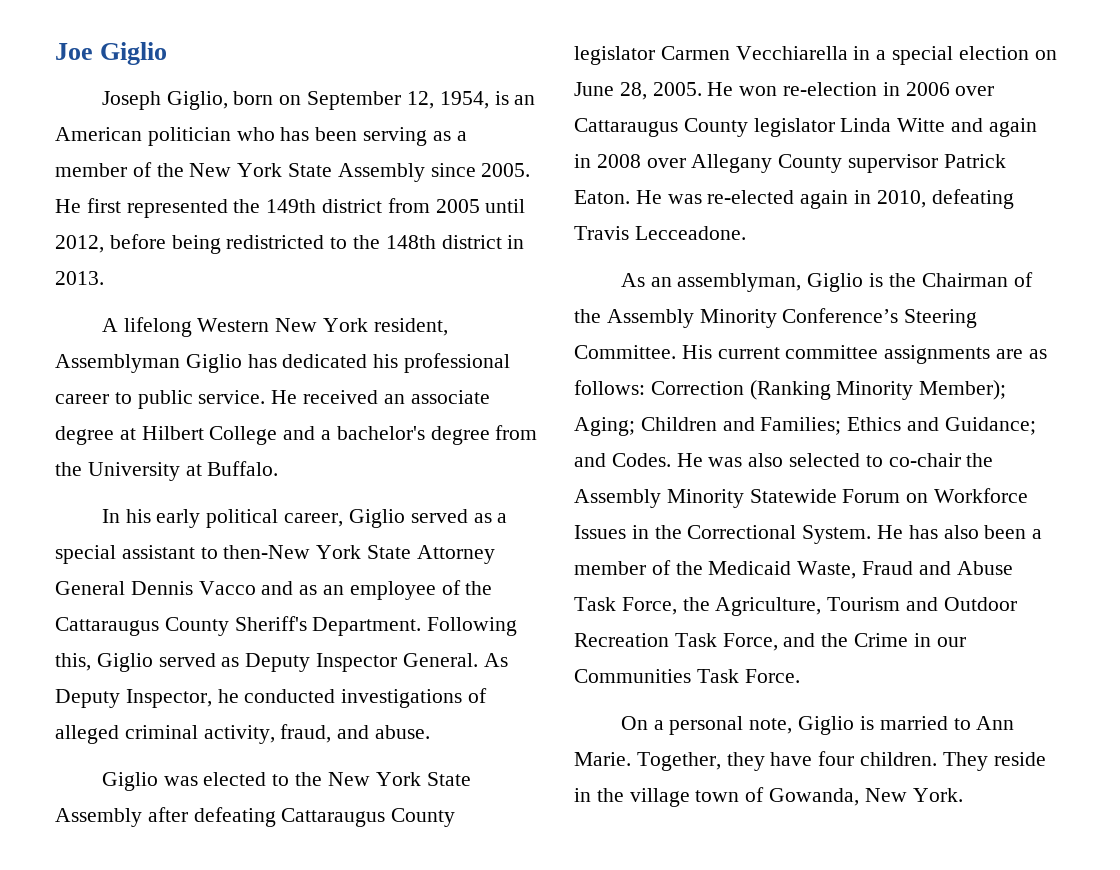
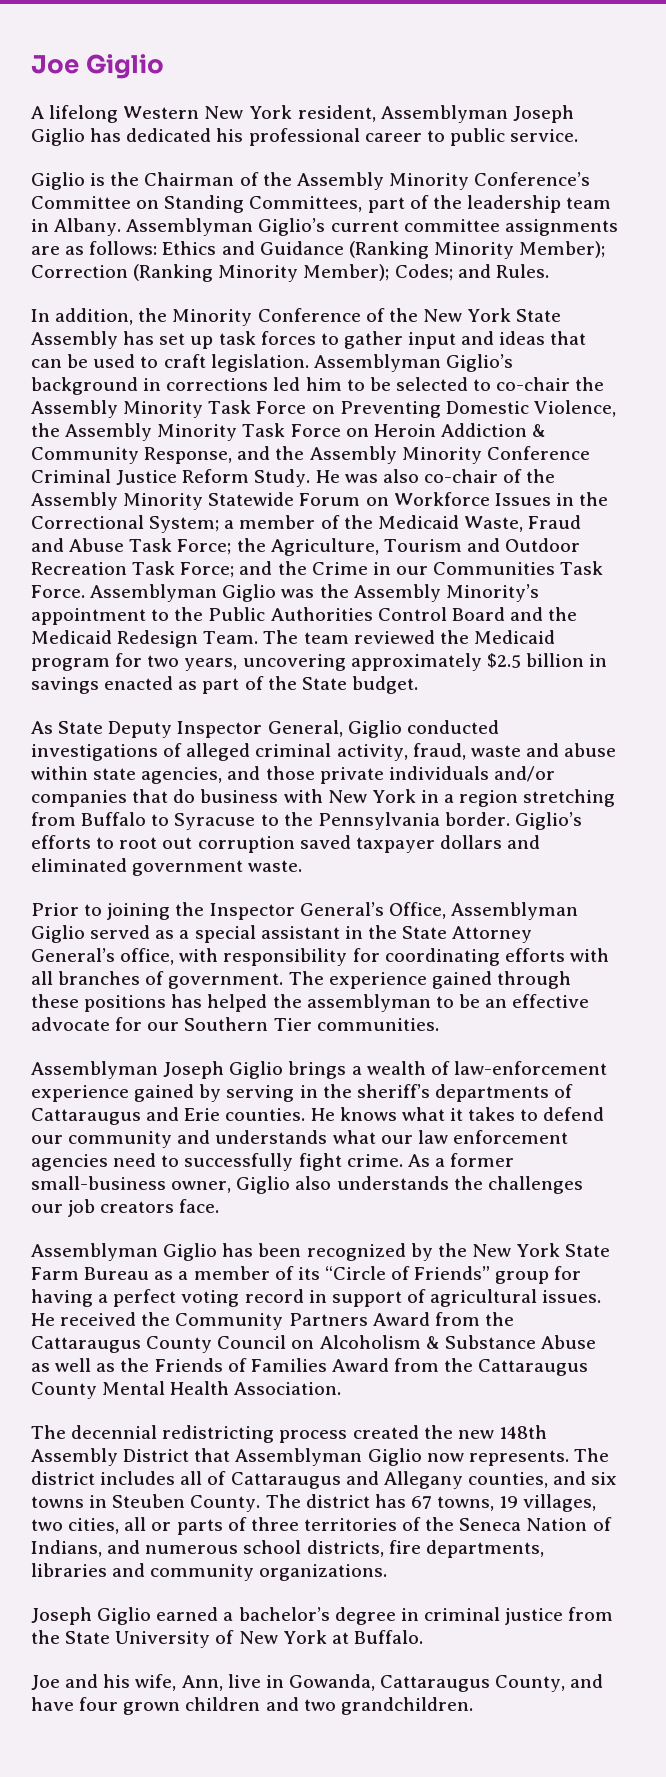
[101,91,536,110] [55,127,467,146] [55,162,531,182] [55,198,526,218] [55,234,525,254] [55,271,104,285] // Joseph Giglio, born on September 12, 1954, is an American politician who has been serving as a member of the New York State Assembly since 2005. He first represented the 149th district from 2005 until 2012, before being redistricted to the 148th district in 2013. -> (164, 66) none
(180, 363) none -> [512,105,574,123] Joseph
[271,390,490,404] [55,425,538,445] [55,461,279,481] [101,509,508,528] [55,545,495,564] [55,580,493,600] [55,616,518,636] [55,653,508,672] [55,688,488,708] [55,724,431,744] [101,772,471,791] [55,807,456,827] [574,46,1057,65] [574,82,995,100] [574,118,1037,137] [574,154,1006,173] [574,189,1014,209] [574,226,746,240] [620,273,802,292] He received an associate degree at Hilbert College and a bachelor's degree from the University at Buffalo. // In his early political career, Giglio served as a special assistant to then-New York State Attorney General Dennis Vacco and as an employee of the Cattaraugus County Sheriff's Department. Following this, Giglio served as Deputy Inspector General. As Deputy Inspector, he conducted investigations of alleged criminal activity, fraud, and abuse. // Giglio was elected to the New York State Assembly after defeating Cattaraugus County legislator Carmen Vecchiarella in a special election on June 28, 2005. He won re-election in 2006 over Cattaraugus County legislator Linda Witte and again in 2008 over Allegany County supervisor Patrick Eaton. He was re-elected again in 2010, defeating Travis Lecceadone. // As an assemblyman, -> (579, 135) //
[904,309,978,328] [574,345,712,359] Steering Committee. His -> [31,195,612,213] [31,218,326,236] Committee on Standing Committees, part of the leadership team in Albany. Assemblyman Giglio’s
[650,380,1007,400] [574,417,1036,436] [574,453,961,467] Correction (Ranking Minority Member); Aging; Children and Families; Ethics and Guidance; and Codes. He was also selected to co-chair -> [162,241,606,259] [31,264,549,282] [31,308,562,326] [31,331,587,349] [31,354,513,372] [31,377,605,395] [31,400,616,418] [31,423,547,441] [31,446,590,464] [31,469,523,487] Ethics and Guidance (Ranking Minority Member); Correction (Ranking Minority Member); Codes; and Rules. // In addition, the Minority Conference of the New York State Assembly has set up task forces to gather input and ideas that can be used to craft legislation. Assemblyman Giglio’s background in corrections led him to be selected to co-chair the Assembly Minority Task Force on Preventing Domestic Violence, the Assembly Minority Task Force on Heroin Addiction & Community Response, and the Assembly Minority Conference Criminal Justice Reform Study. He was also co-chair of
[802,525,1027,544] System. He has also been -> [149,516,220,533] System;
[621,597,677,615] Force, -> [177,539,232,555] Force;
[722,633,778,651] Force, -> [180,562,235,578] Force;
[620,716,1015,735] [574,751,1046,771] [574,787,963,807] // On a personal note, Giglio is married to Ann Marie. Together, they have four children. They reside in the village town of Gowanda, New York. -> [90,584,539,602] [31,607,578,625] [31,630,555,648] [31,653,608,671] [31,676,418,694] [31,720,499,738] [31,743,617,761] [31,766,555,784] [31,789,616,807] [31,812,583,830] [31,835,541,853] [31,858,303,876] [31,902,578,920] [31,925,533,943] [31,948,609,966] [31,971,571,989] [31,994,590,1012] [31,1017,439,1031] [31,1061,607,1079] [31,1084,574,1102] [31,1107,605,1125] [31,1130,568,1148] [31,1153,515,1171] [31,1176,583,1194] [31,1199,220,1217] [31,1243,611,1261] [31,1266,582,1284] [31,1289,602,1307] [31,1312,514,1330] [31,1335,596,1353] [31,1358,589,1376] [31,1381,342,1399] [31,1425,547,1443] [31,1448,609,1466] [31,1471,618,1489] [31,1494,597,1512] [31,1517,612,1535] [31,1540,544,1558] [31,1563,388,1581] [31,1607,614,1625] [31,1630,423,1648] [31,1674,604,1692] [31,1697,473,1715] Assemblyman Giglio was the Assembly Minority’s appointment to the Public Authorities Control Board and the Medicaid Redesign Team. The team reviewed the Medicaid program for two years, uncovering approximately $2.5 billion in savings enacted as part of the State budget. // As State Deputy Inspector General, Giglio conducted investigations of alleged criminal activity, fraud, waste and abuse within state agencies, and those private individuals and/or companies that do business with New York in a region stretching from Buffalo to Syracuse to the Pennsylvania border. Giglio’s efforts to root out corruption saved taxpayer dollars and eliminated government waste. // Prior to joining the Inspector General’s Office, Assemblyman Giglio served as a special assistant in the State Attorney General’s office, with responsibility for coordinating efforts with all branches of government. The experience gained through these positions has helped the assemblyman to be an effective advocate for our Southern Tier communities. // Assemblyman Joseph Giglio brings a wealth of law-enforcement experience gained by serving in the sheriff’s departments of Cattaraugus and Erie counties. He knows what it takes to defend our community and understands what our law enforcement agencies need to successfully fight crime. As a former small-business owner, Giglio also understands the challenges our job creators face. // Assemblyman Giglio has been recognized by the New York State Farm Bureau as a member of its “Circle of Friends” group for having a perfect voting record in support of agricultural issues. He received the Community Partners Award from the Cattaraugus County Council on Alcoholism & Substance Abuse as well as the Friends of Families Award from the Cattaraugus County Mental Health Association. // The decennial redistricting process created the new 148th Assembly District that Assemblyman Giglio now represents. The district includes all of Cattaraugus and Allegany counties, and six towns in Steuben County. The district has 67 towns, 19 villages, two cities, all or parts of three territories of the Seneca Nation of Indians, and numerous school districts, fire departments, libraries and community organizations. // Joseph Giglio earned a bachelor’s degree in criminal justice from the State University of New York at Buffalo. // Joe and his wife, Ann, live in Gowanda, Cattaraugus County, and have four grown children and two grandchildren.

